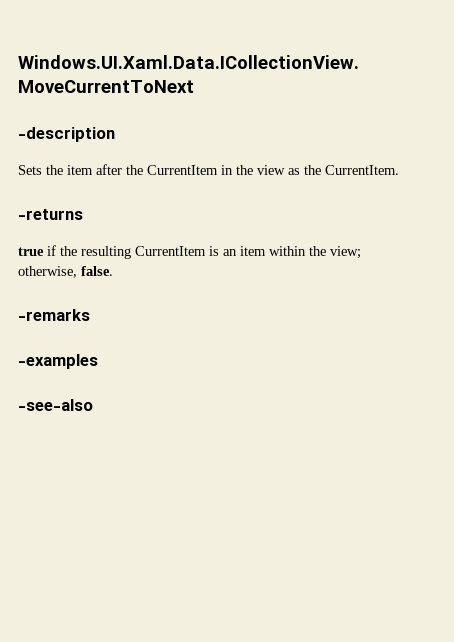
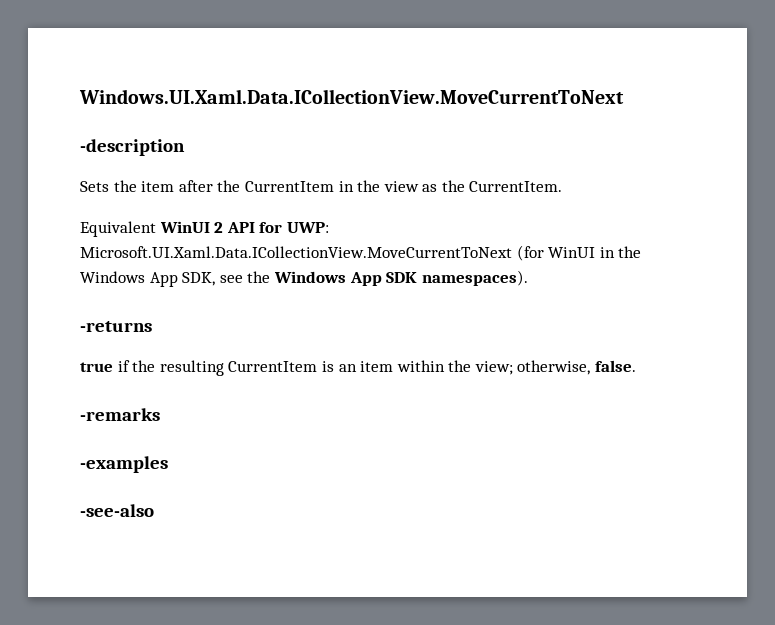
(399, 170) none -> [80,221,329,237] [80,245,642,261] [80,270,528,287] // Equivalent WinUI 2 API for UWP: Microsoft.UI.Xaml.Data.ICollectionView.MoveCurrentToNext (for WinUI in the Windows App SDK, see the Windows App SDK namespaces).

